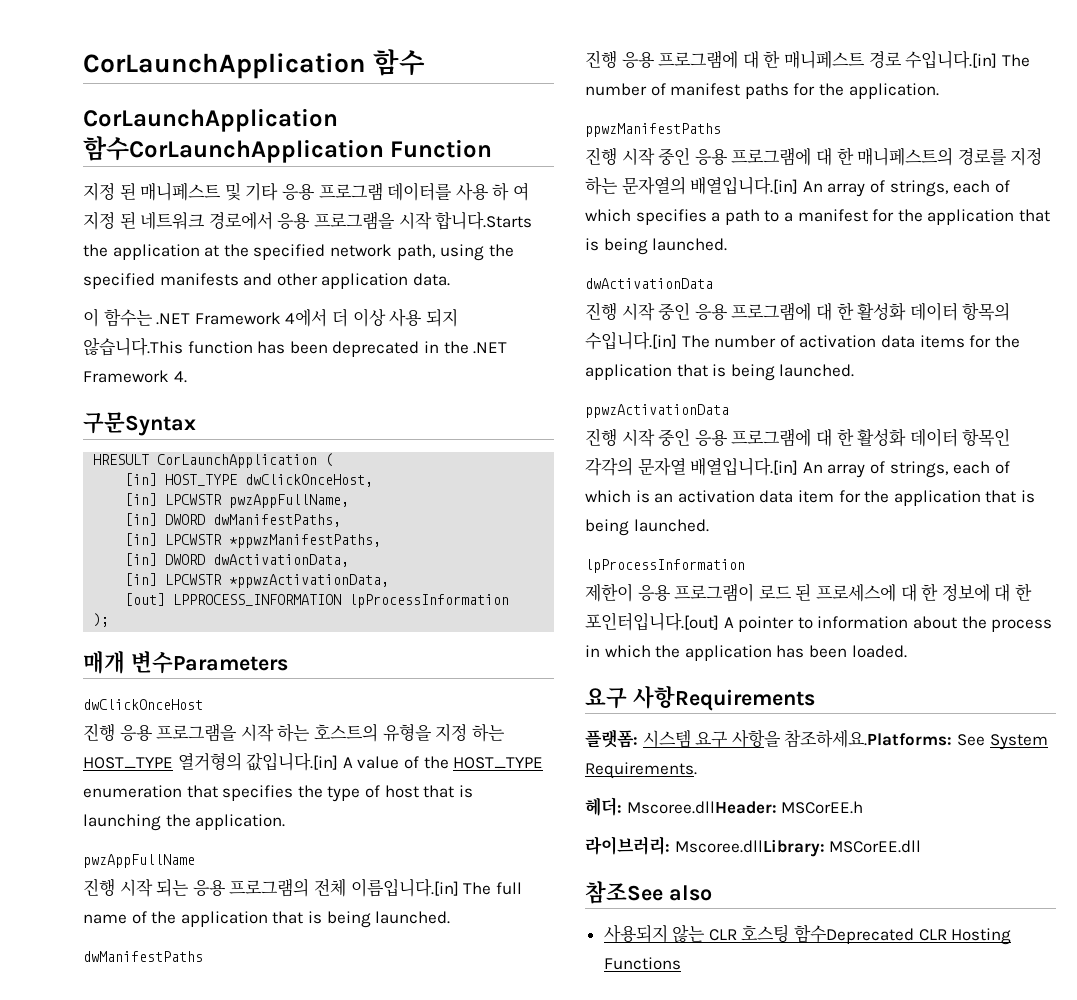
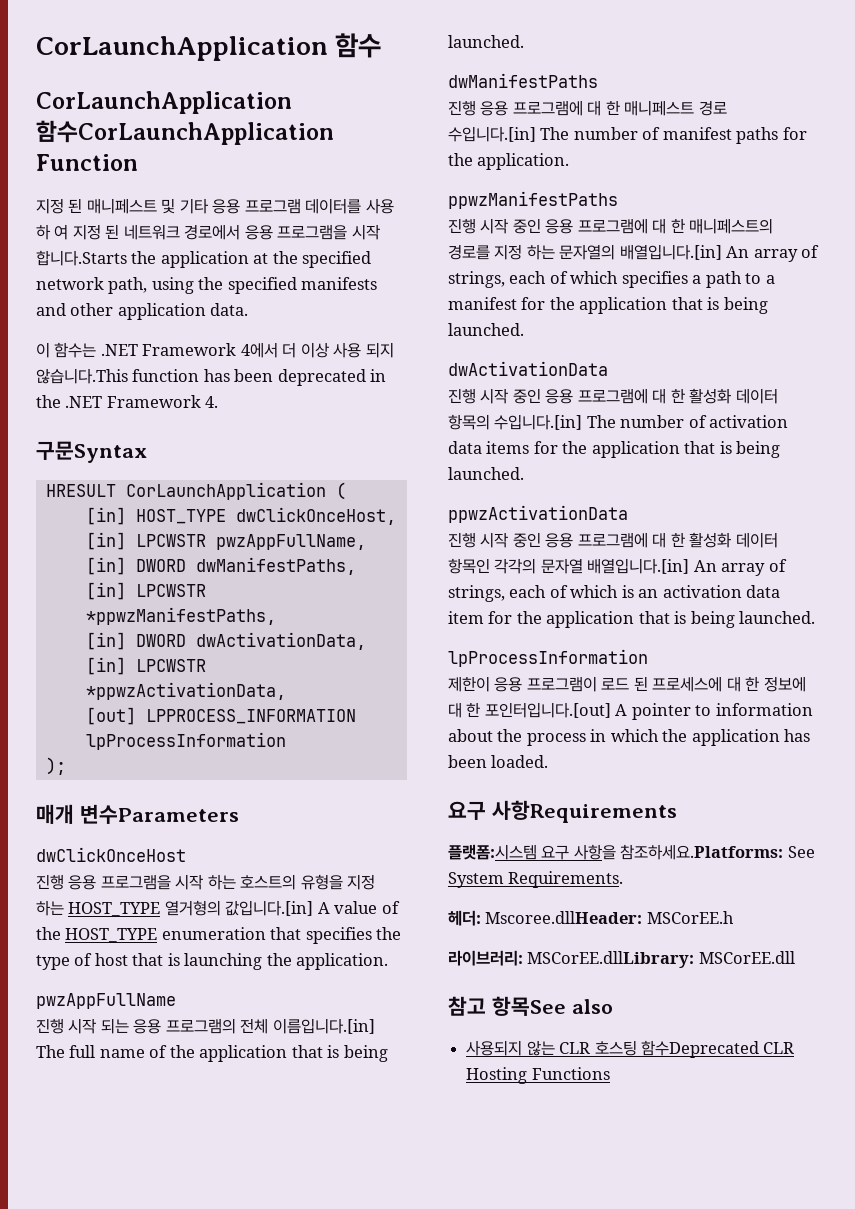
[585,729,691,748] 플랫폼: 시스템 -> [448,844,537,860] 플랫폼:시스템
[674,839,825,857] Mscoree.dllLibrary: -> [527,951,695,968] MSCorEE.dllLibrary:
[585,881,663,904] 참조See -> [448,996,566,1016] 참고 항목See

